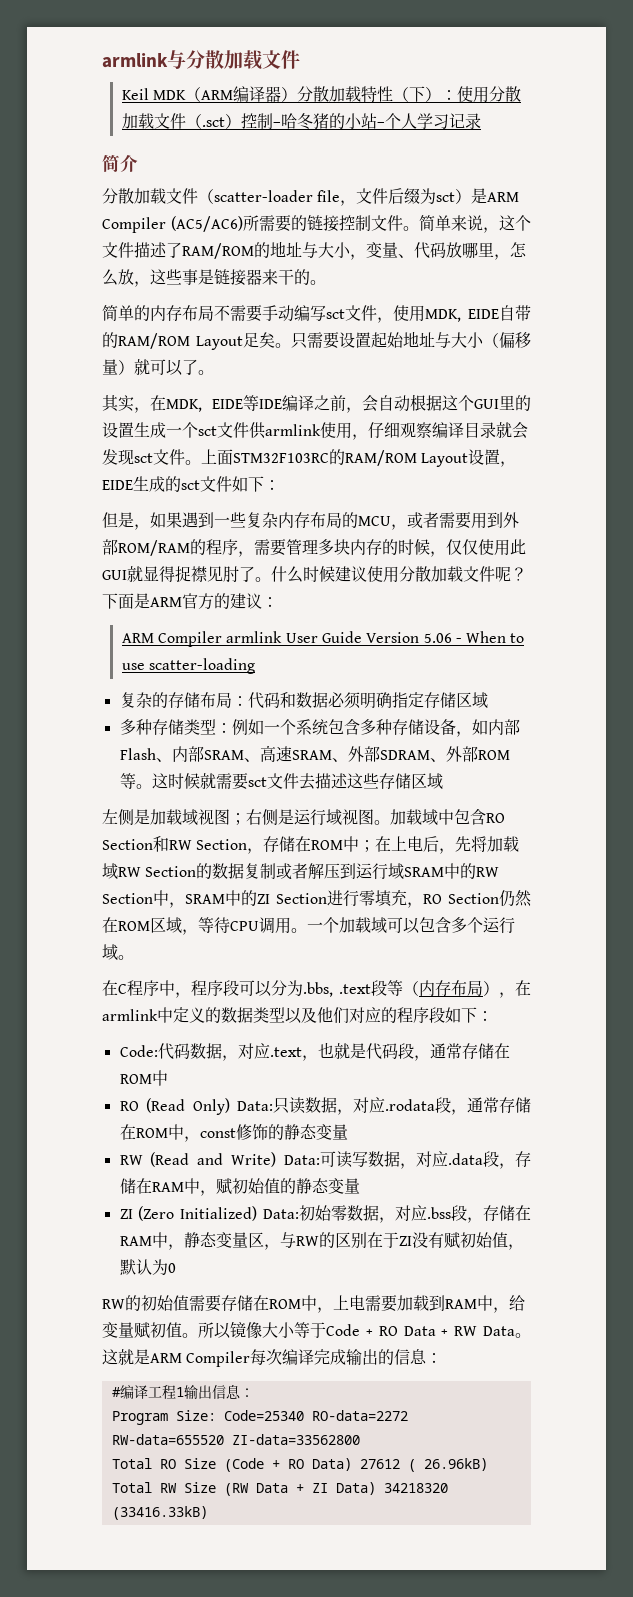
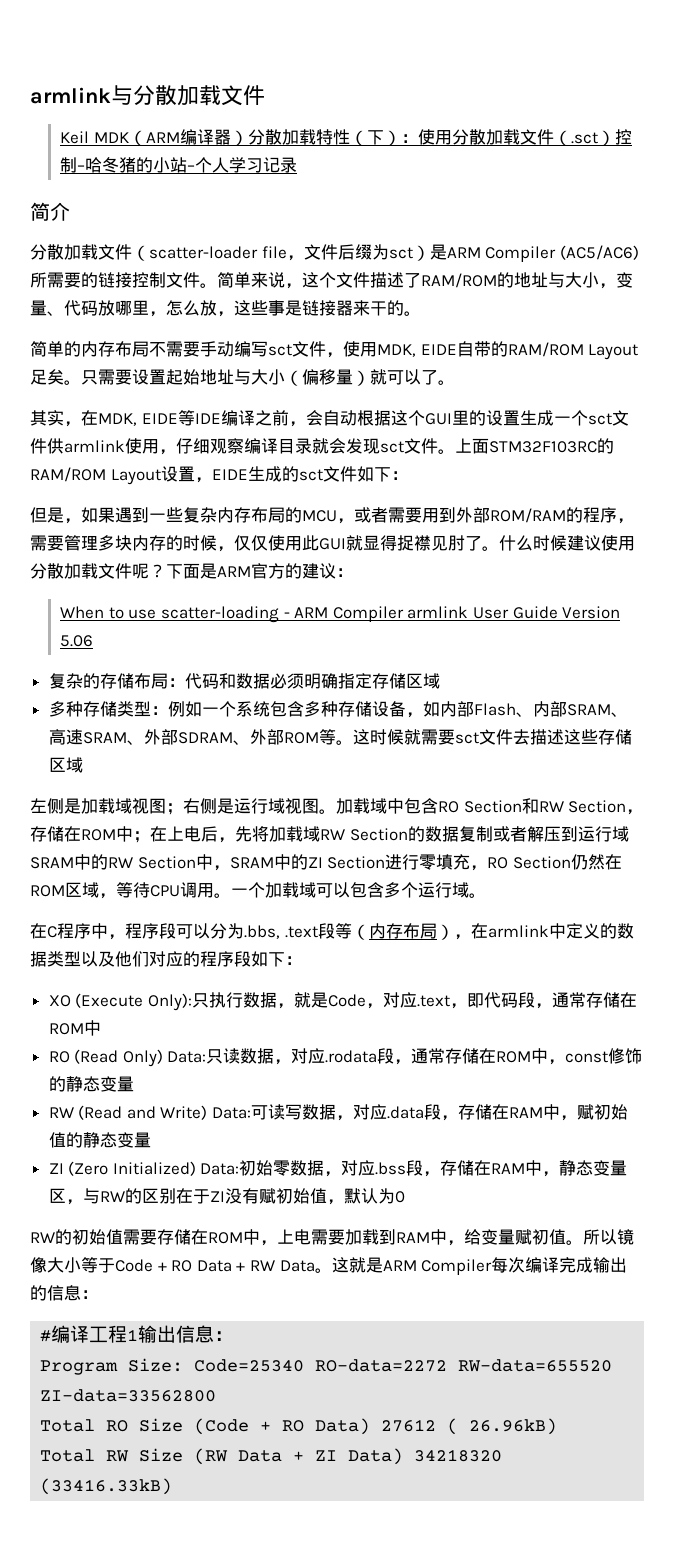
(278, 602) none -> [60,606,290,623] When to use scatter-loading -
[455,631,525,643] [121,658,255,674] - When to use scatter-loading -> (94, 641) none
[119,1043,222,1060] Code:代码数据 -> [48,992,366,1011] XO (Execute Only):只执行数据，就是Code
[317,1042,366,1059] 也就是 -> [466,993,484,1008] 即

